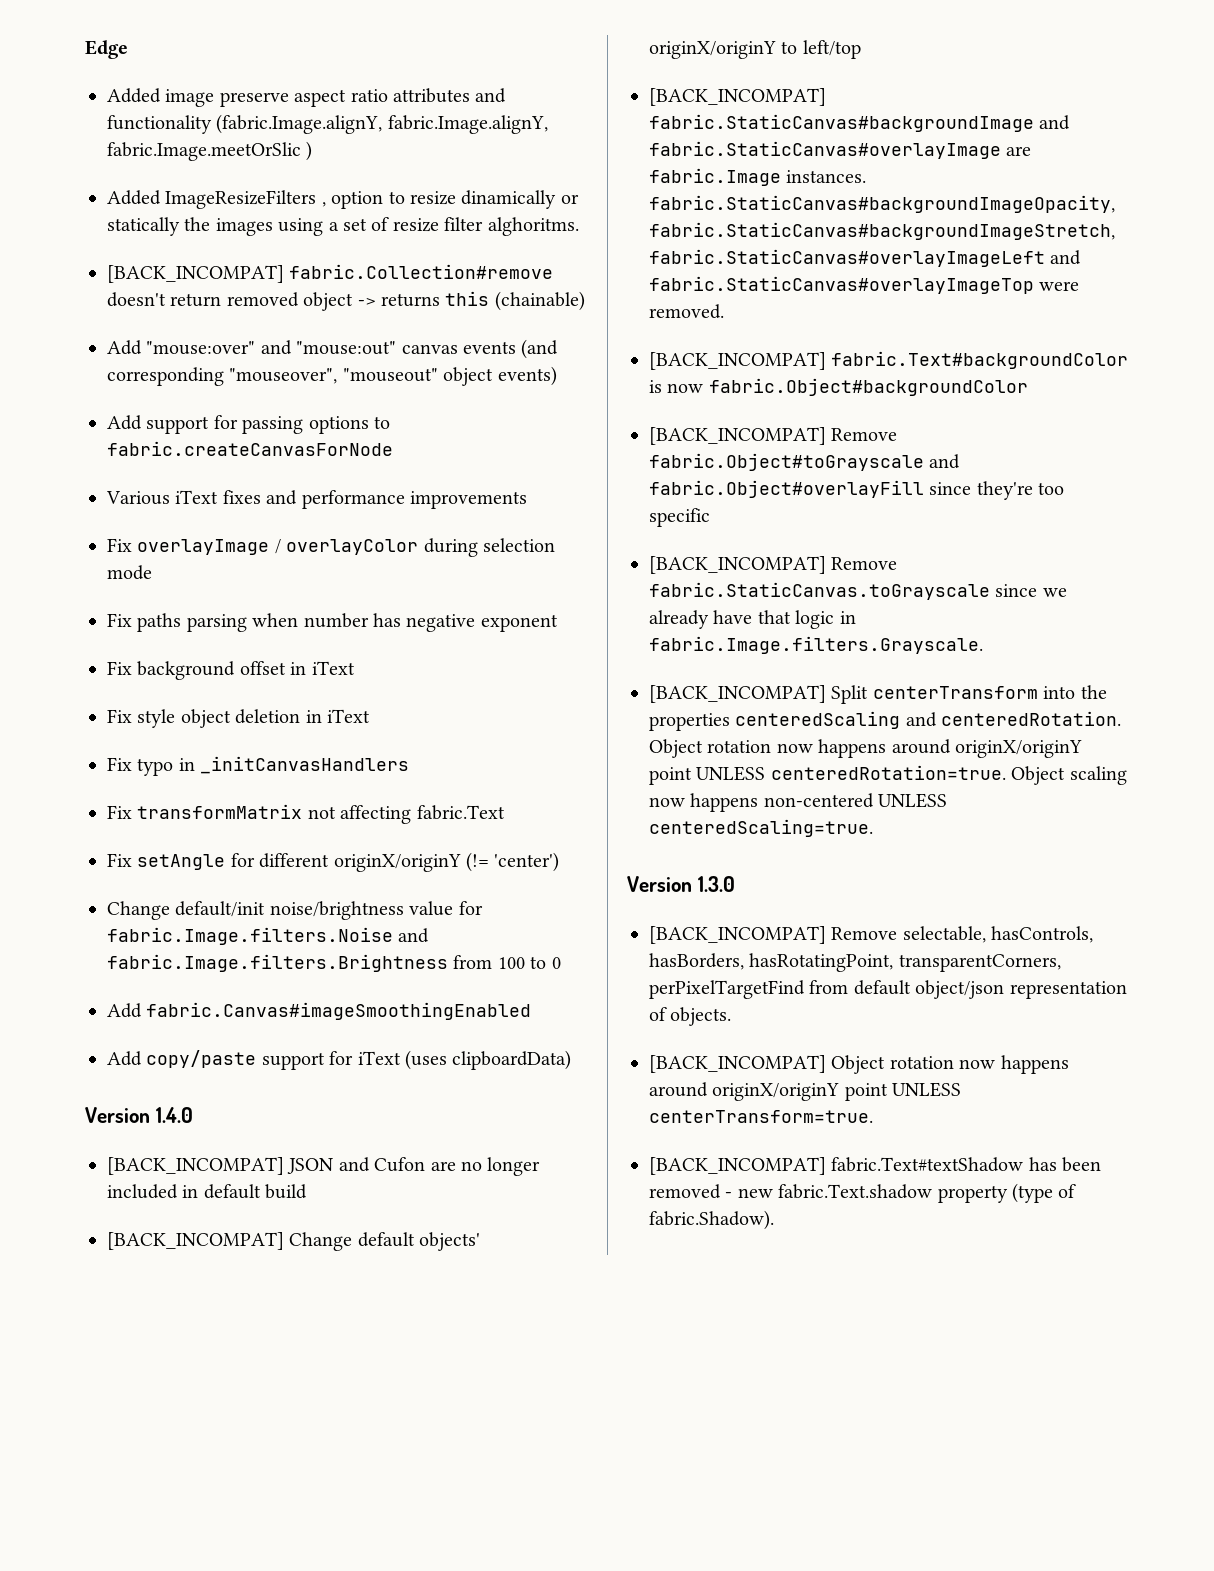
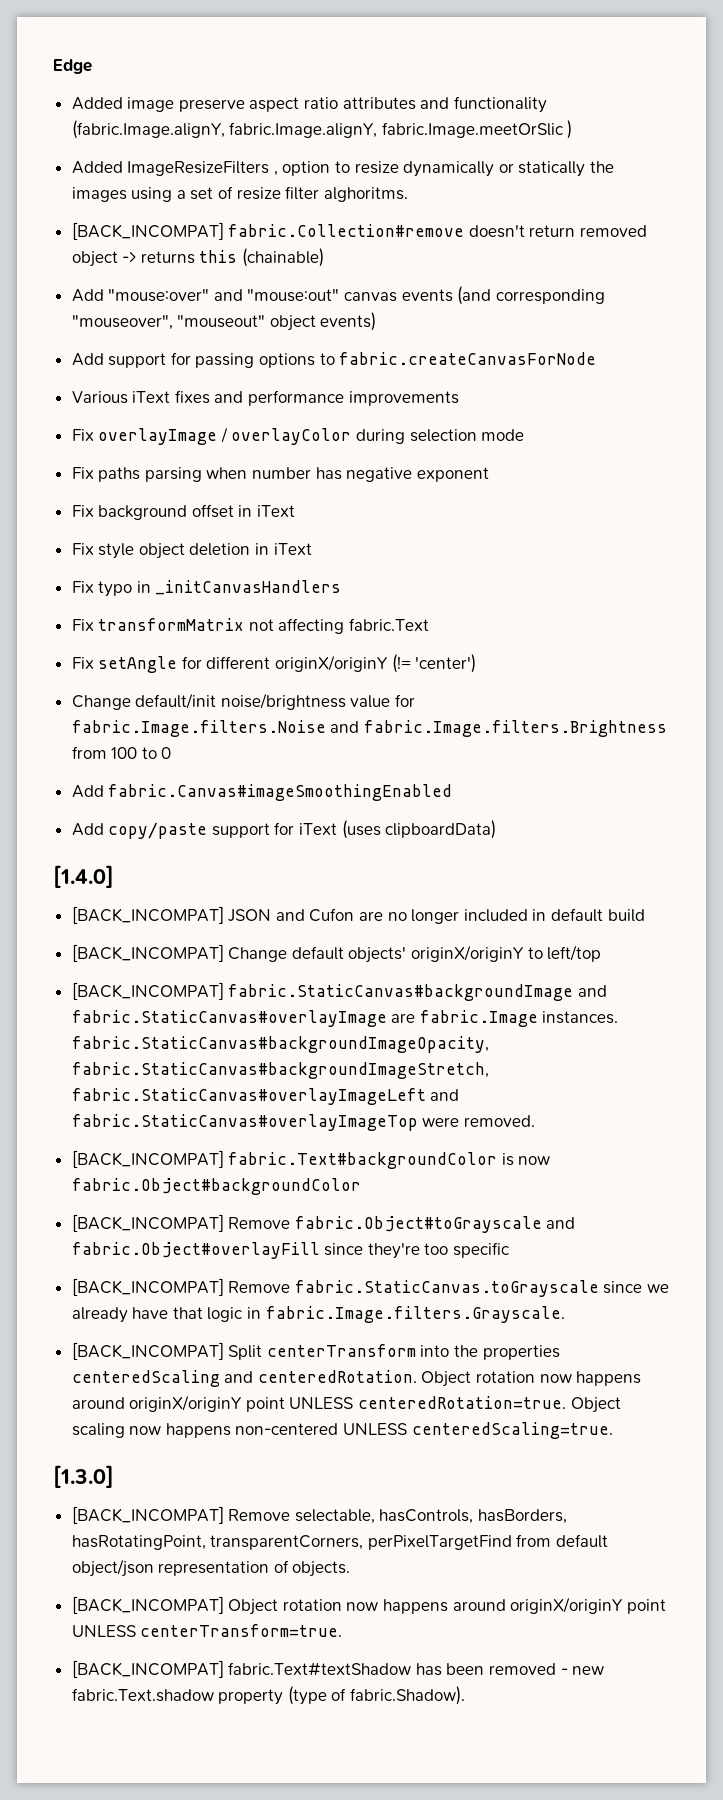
[461,190,557,209] dinamically -> [403,161,495,177] dynamically
[85,1107,193,1123] Version 1.4.0 -> [53,865,114,888] [1.4.0]
[627,876,735,892] Version 1.3.0 -> [53,1465,114,1488] [1.3.0]

